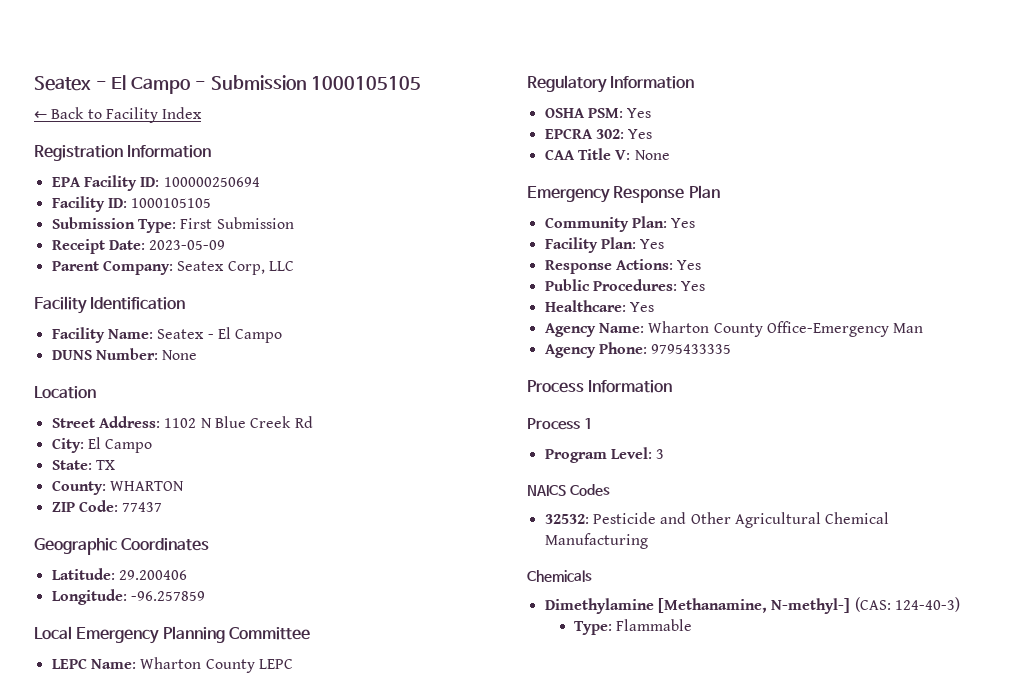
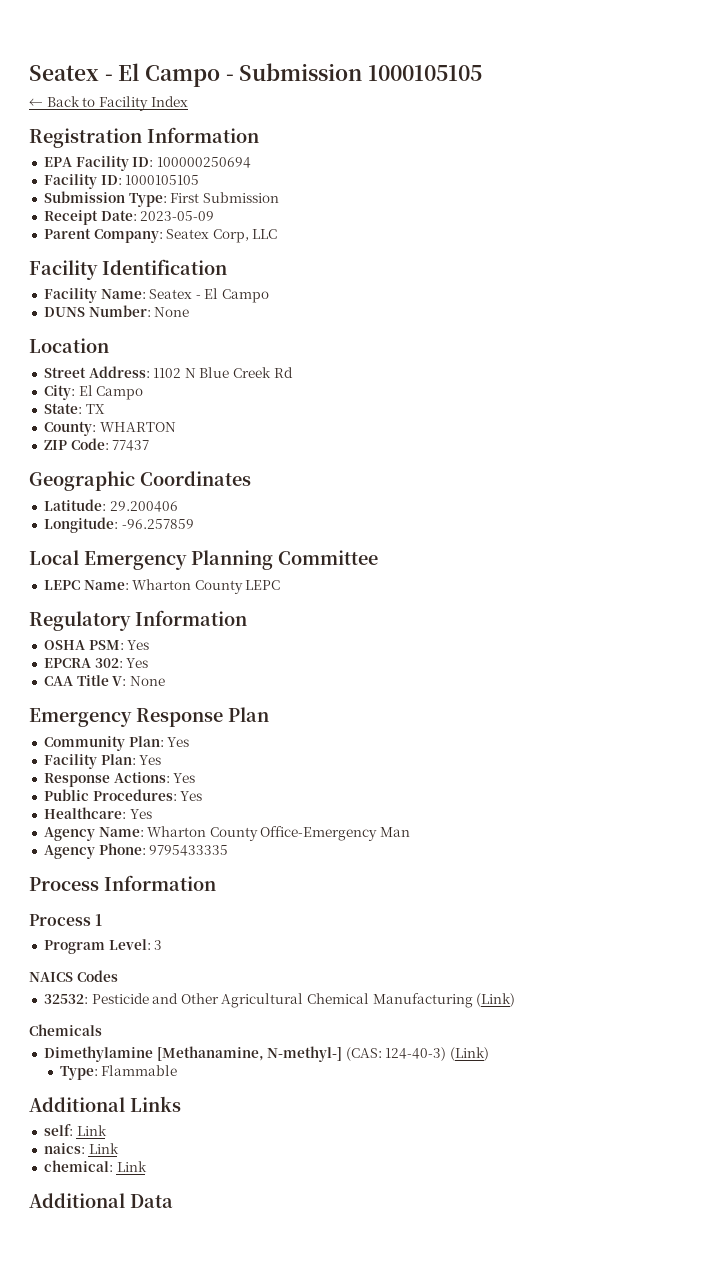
(648, 541) none -> [476,993,516,1007] (Link)
(960, 604) none -> [450,1047,490,1061] (Link)
(693, 625) none -> [29,1096,181,1112] [43,1124,107,1136] [43,1143,119,1154] [43,1160,147,1172] [29,1193,173,1208] // Additional Links // self: Link // naics: Link // chemical: Link // Additional Data

